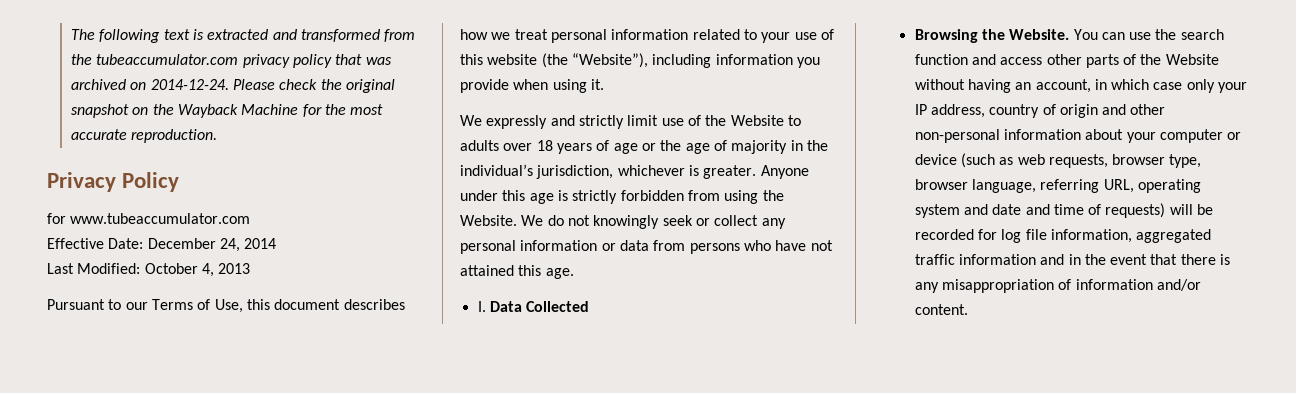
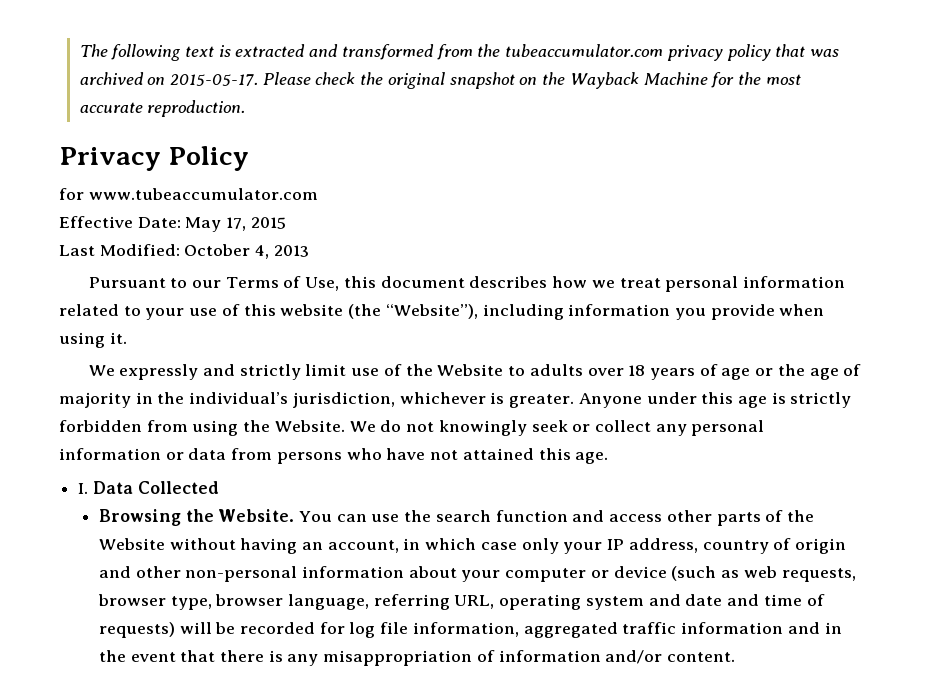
[150,79,229,90] 2014-12-24. -> [170,74,259,86] 2015-05-17.
[147,238,277,252] December 24, 2014 -> [185,217,286,232] May 17, 2015

